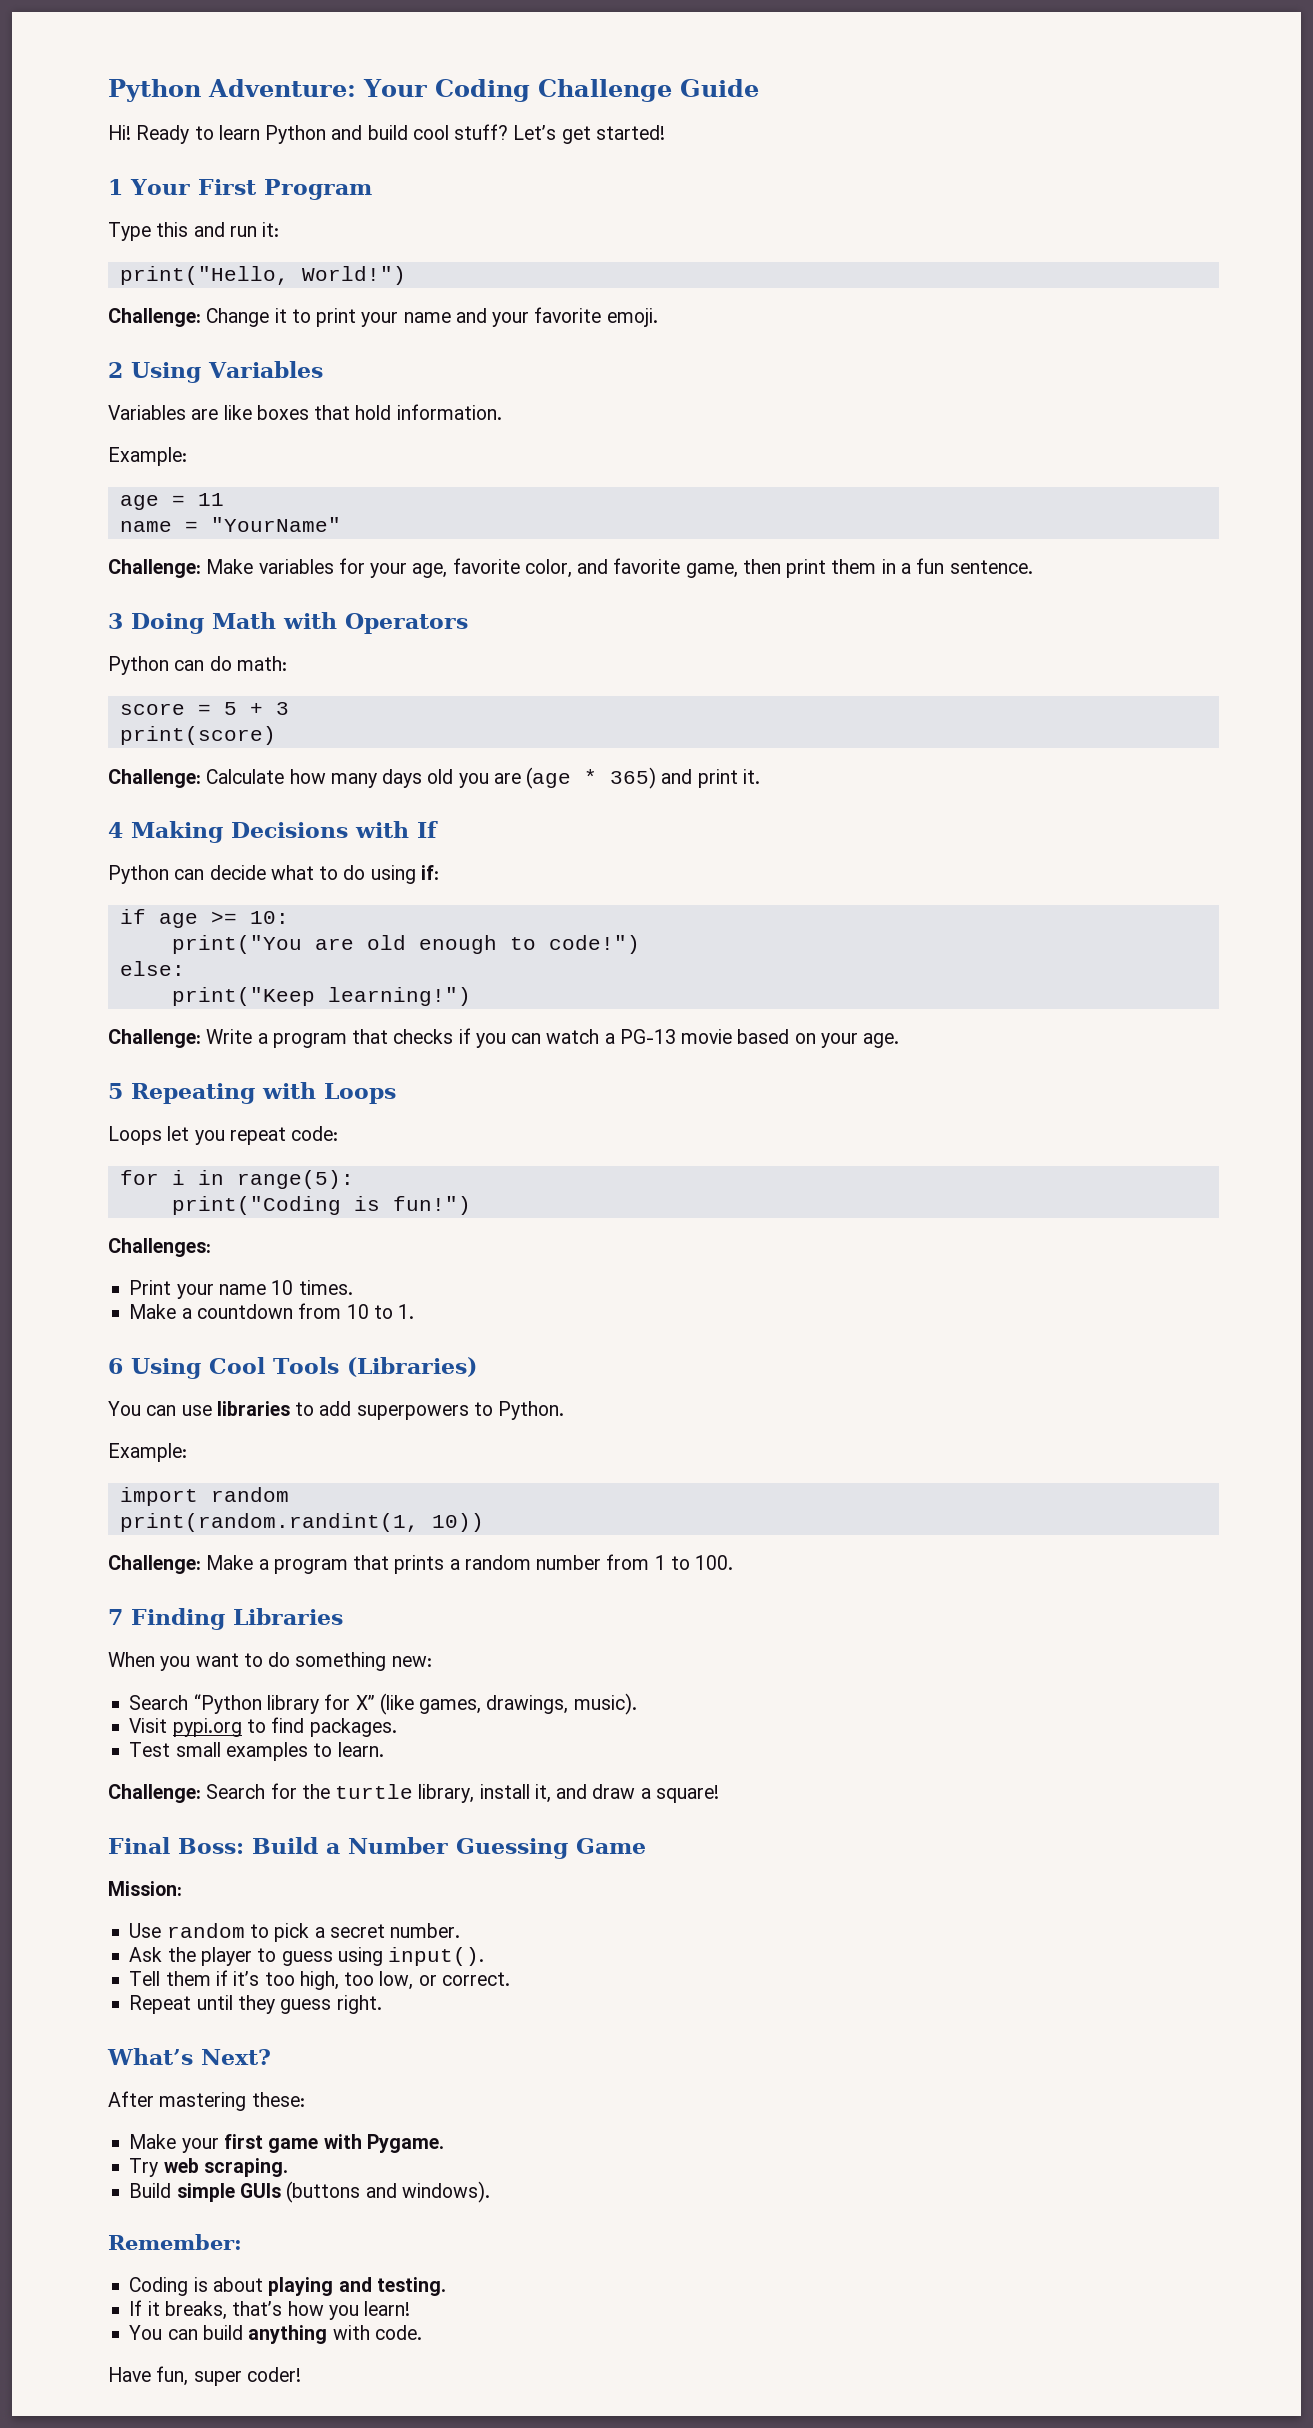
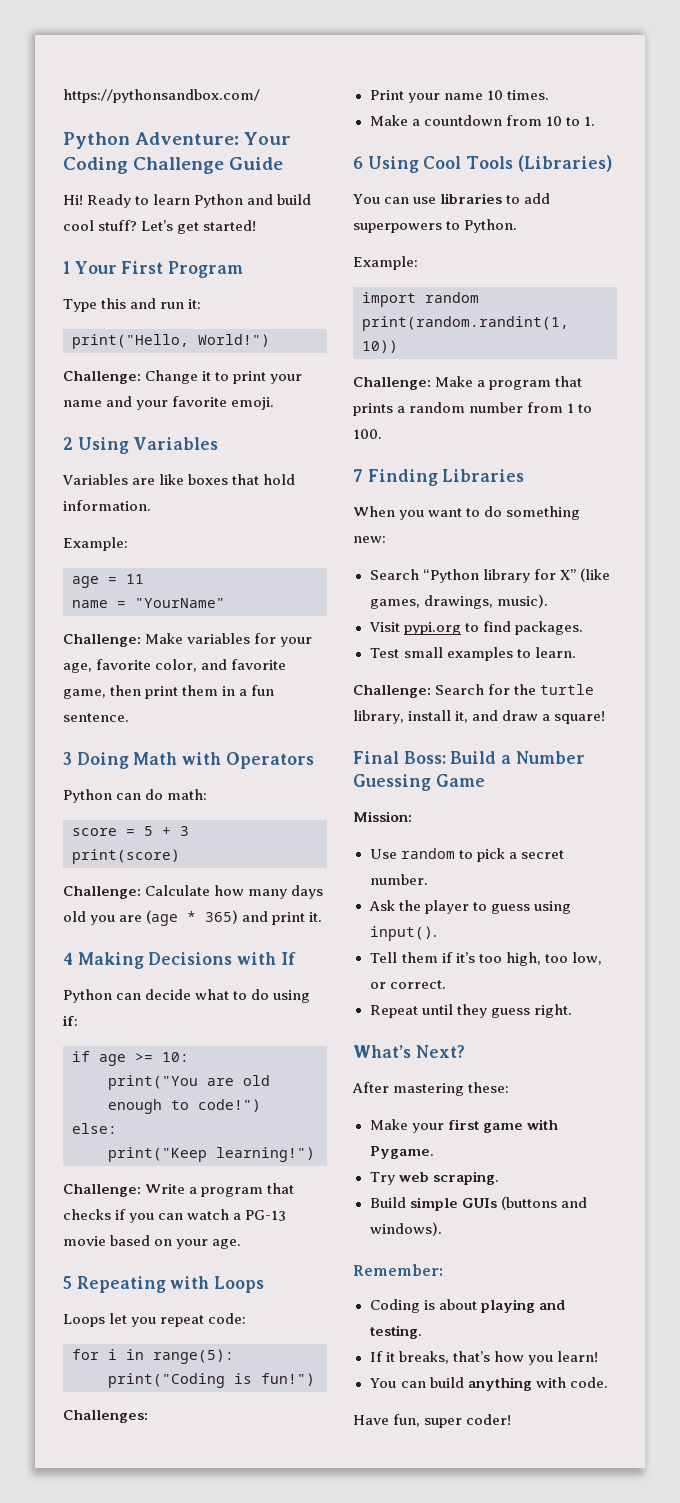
(108, 90) none -> [63,89,260,103] https://pythonsandbox.com/ //

